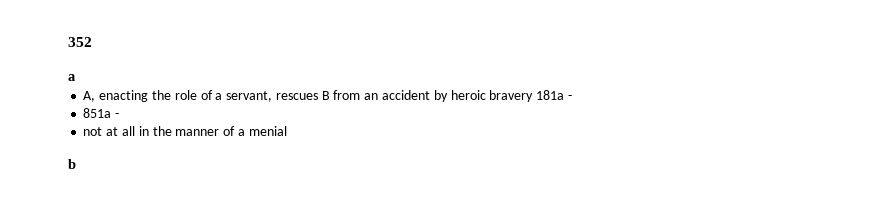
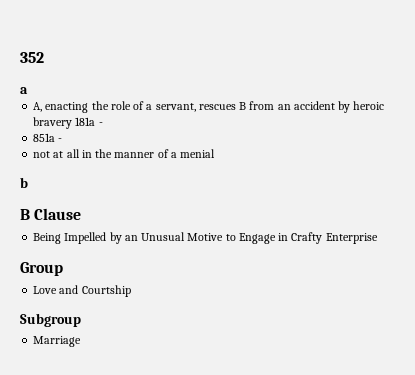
(76, 164) none -> [20,208,82,220] [33,232,378,244] [20,262,63,276] [33,285,131,297] [20,313,81,327] [33,336,82,347] // B Clause // Being Impelled by an Unusual Motive to Engage in Crafty Enterprise // Group // Love and Courtship // Subgroup // Marriage

